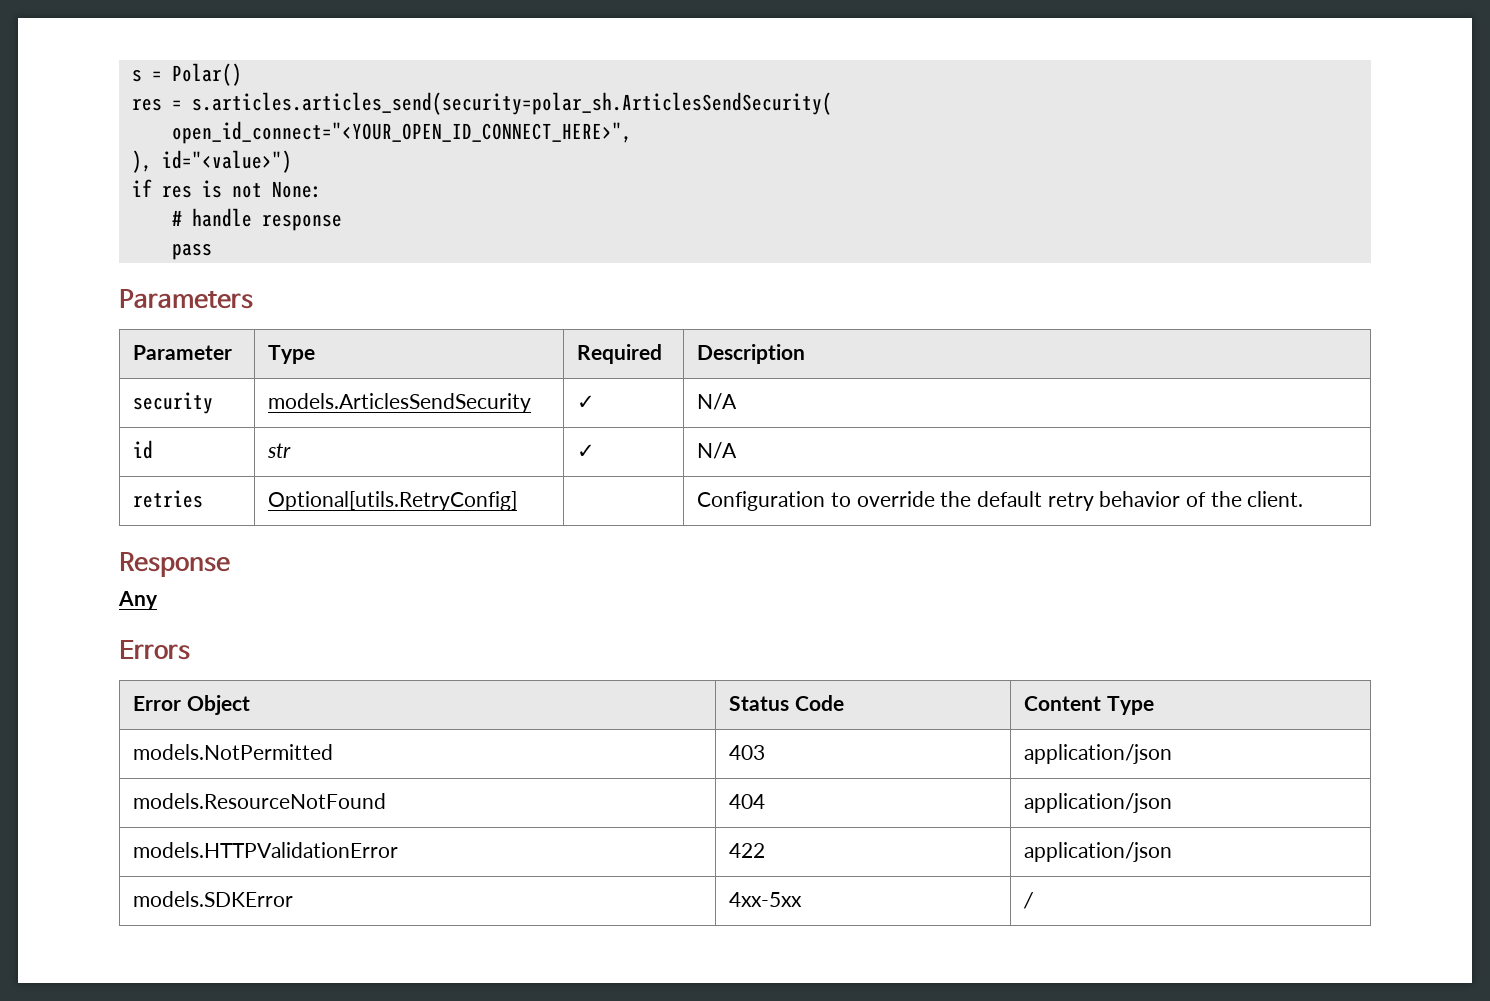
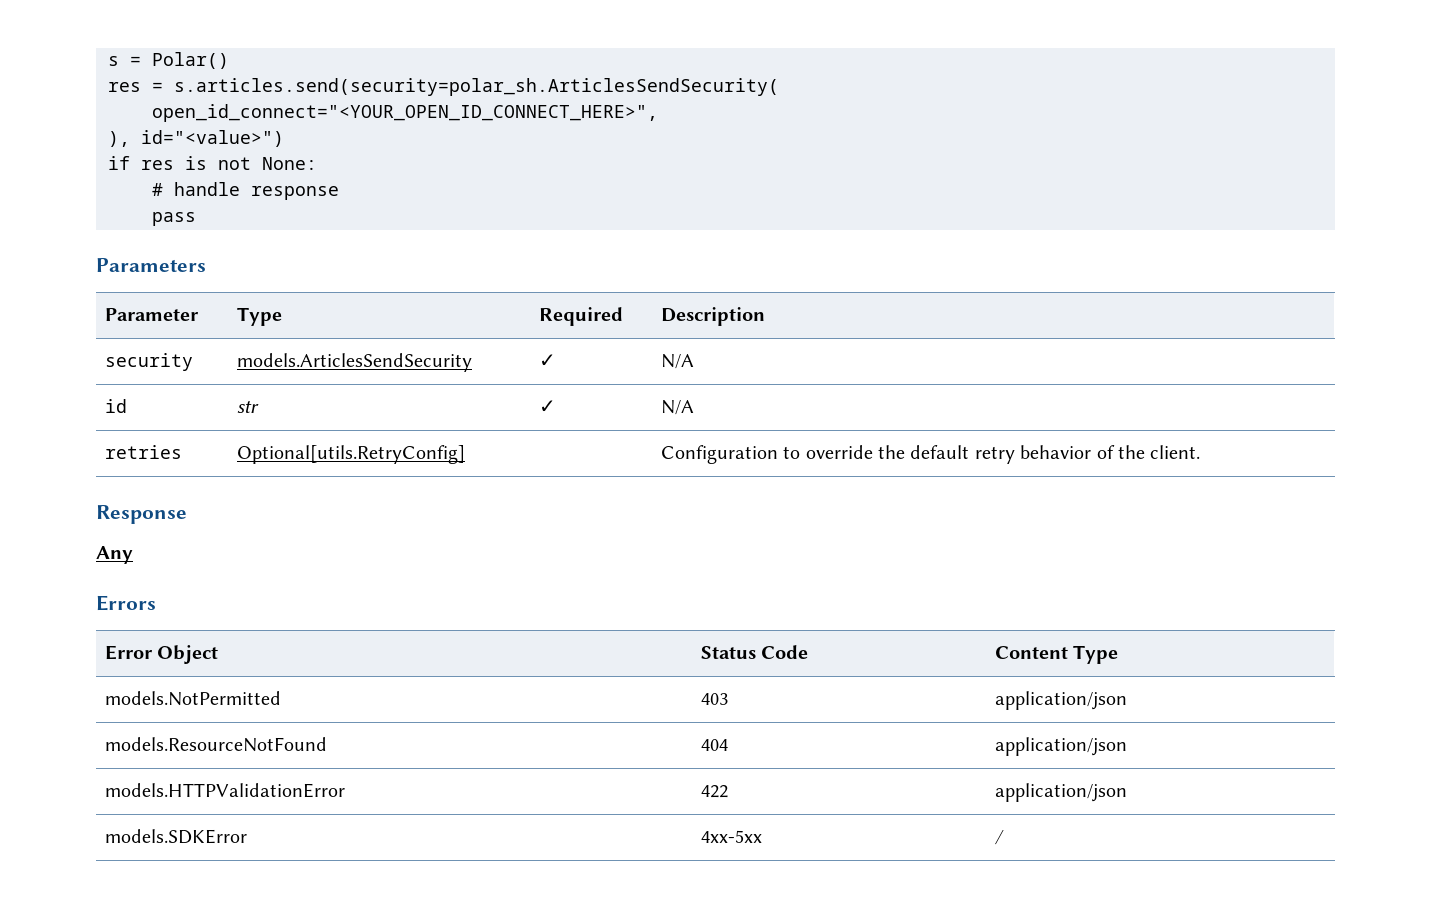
[191,92,832,115] s.articles.articles_send(security=polar_sh.ArticlesSendSecurity( -> [174,78,779,96] s.articles.send(security=polar_sh.ArticlesSendSecurity(

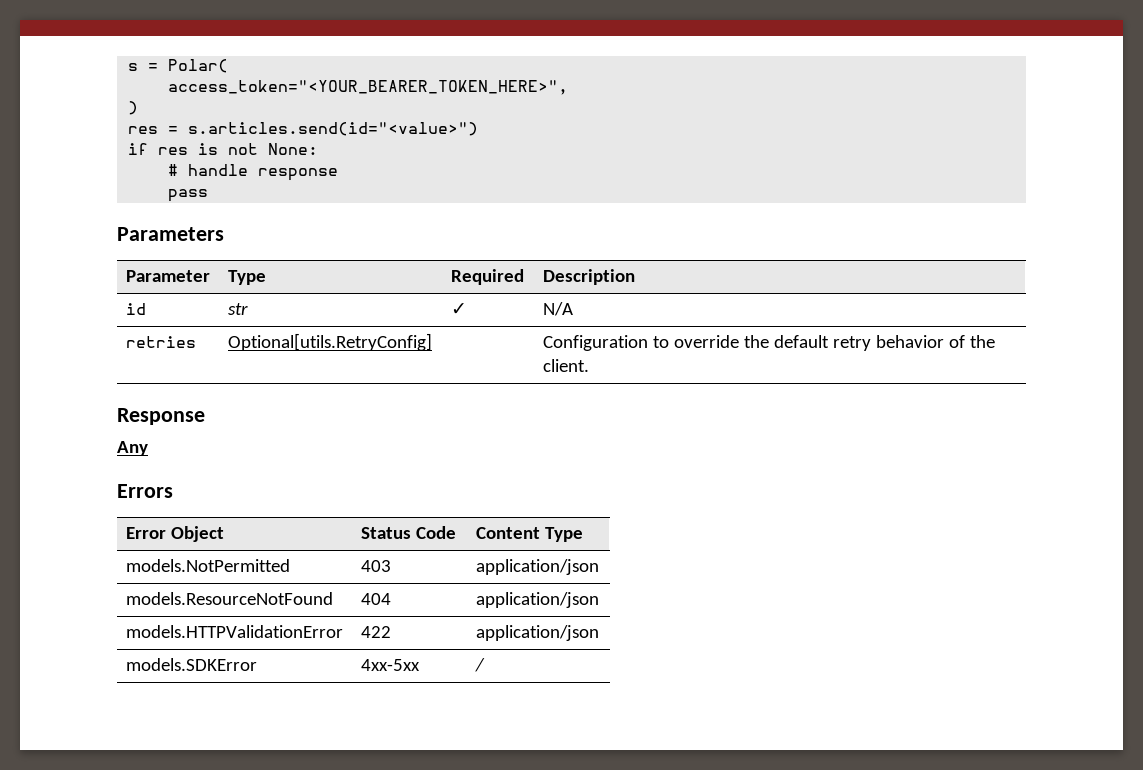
[152,52,229,69] Polar() -> [168,59,229,73] [168,80,569,95] [128,101,139,115] Polar( // access_token="<YOUR_BEARER_TOKEN_HERE>", // )
[174,78,779,96] [152,104,658,122] [108,130,284,147] s.articles.send(security=polar_sh.ArticlesSendSecurity( // open_id_connect="<YOUR_OPEN_ID_CONNECT_HERE>", // ), id="<value>") -> [188,122,479,136] s.articles.send(id="<value>")
[104,353,193,371] [236,353,472,372] [538,354,556,367] [660,354,694,369] // security | models.ArticlesSendSecurity | ✓ | N/A -> (635, 277) none

